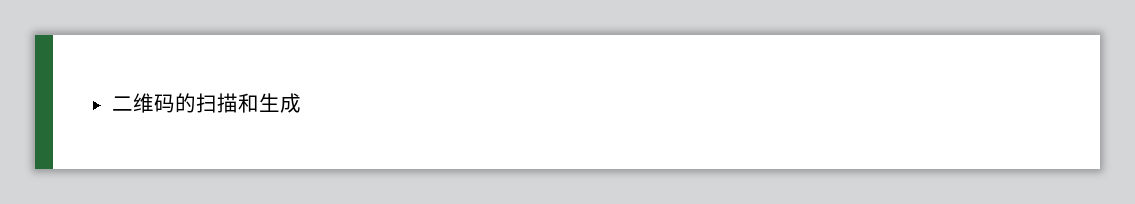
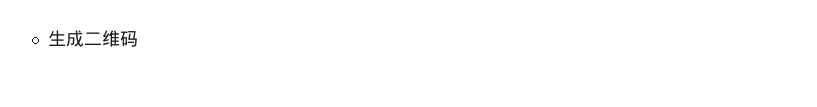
[111,93,301,113] 二维码的扫描和生成 -> [47,30,138,47] 生成二维码

